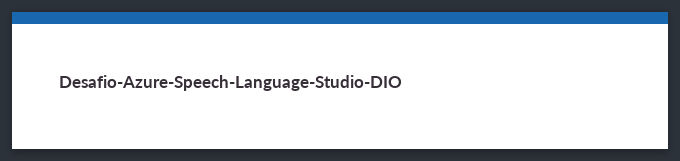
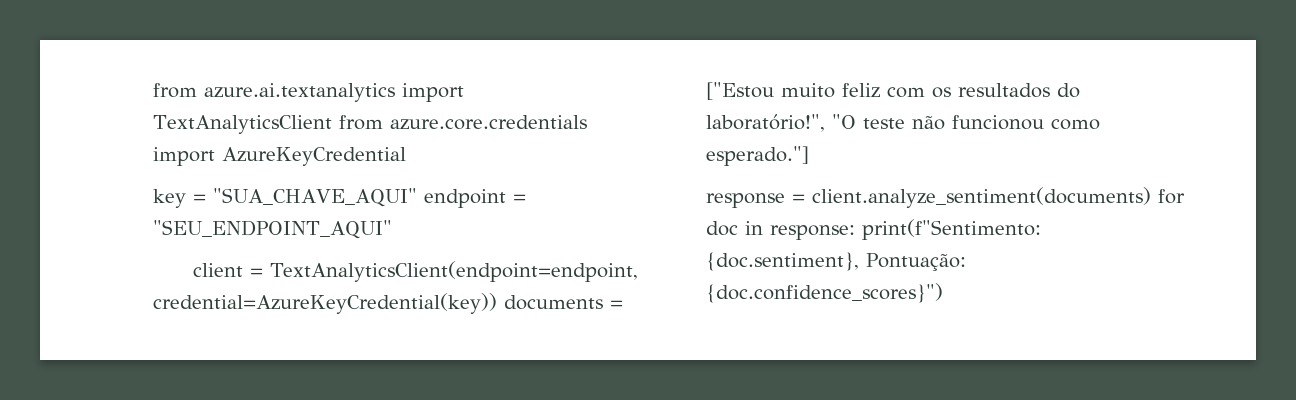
[59,75,402,91] Desafio-Azure-Speech-Language-Studio-DIO -> [153,83,464,102] [153,115,587,134] [153,147,406,166] [153,188,526,208] [153,220,392,239] [192,261,639,282] [153,293,623,314] [706,82,1080,100] [706,114,1100,132] [706,146,809,166] [706,187,1185,208] [706,219,1041,240] [706,252,966,271] [706,283,943,303] from azure.ai.textanalytics import TextAnalyticsClient from azure.core.credentials import AzureKeyCredential // key = "SUA_CHAVE_AQUI" endpoint = "SEU_ENDPOINT_AQUI" // client = TextAnalyticsClient(endpoint=endpoint, credential=AzureKeyCredential(key)) documents = ["Estou muito feliz com os resultados do laboratório!", "O teste não funcionou como esperado."] // response = client.analyze_sentiment(documents) for doc in response: print(f"Sentimento: {doc.sentiment}, Pontuação: {doc.confidence_scores}")

